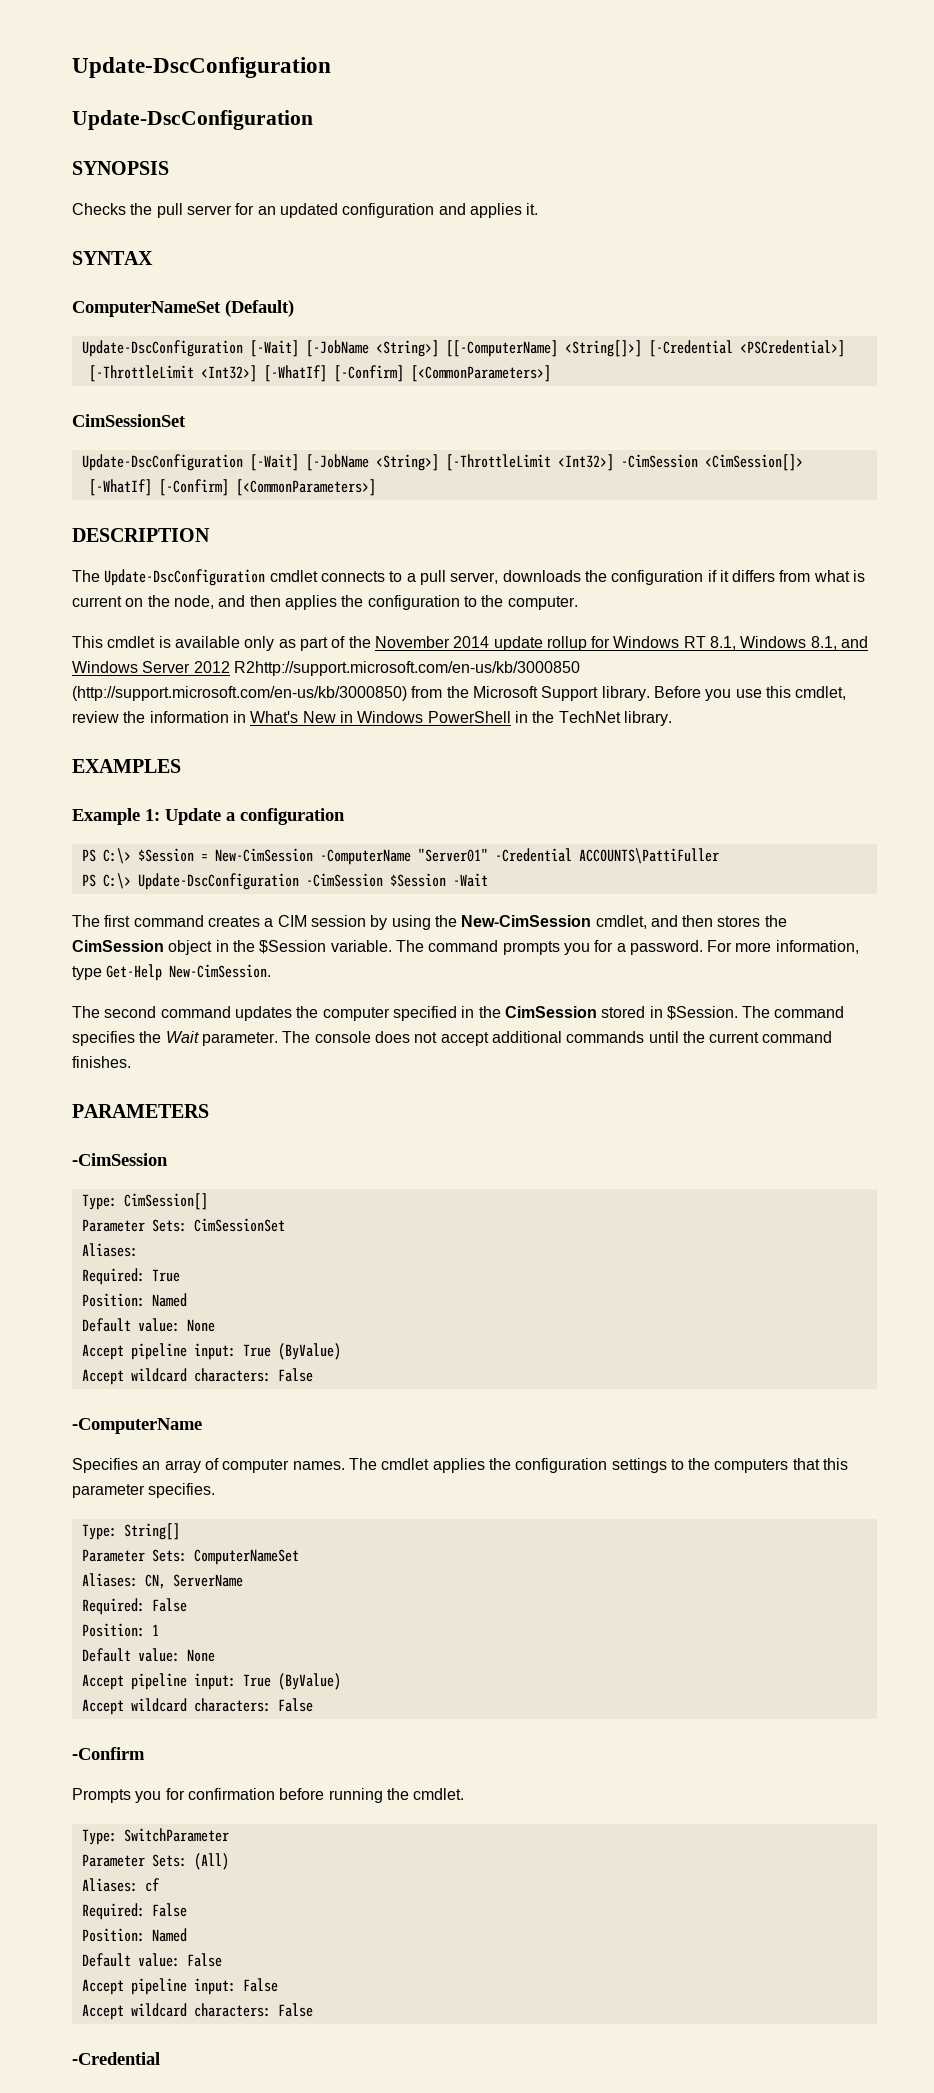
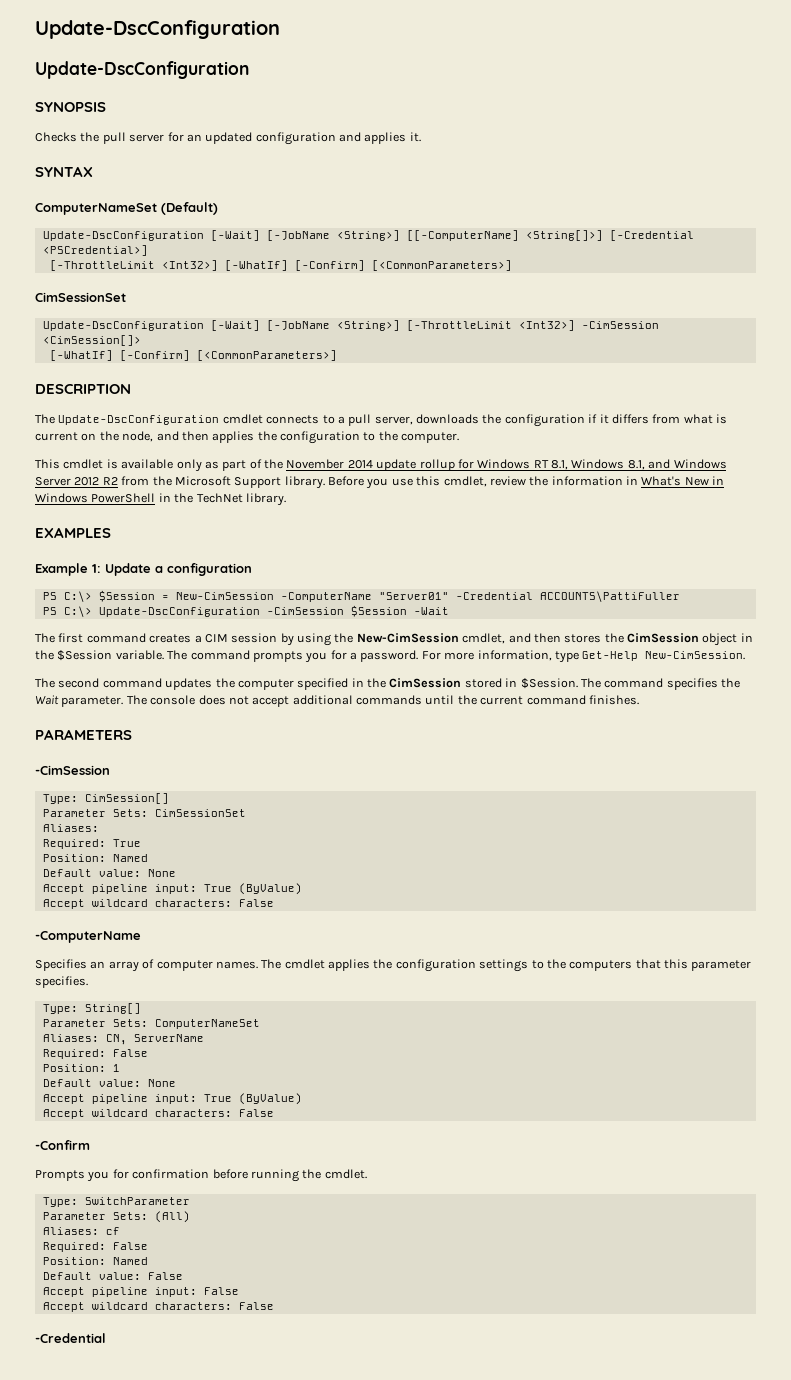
[233,661,580,676] [72,686,407,701] R2http://support.microsoft.com/en-us/kb/3000850 (http://support.microsoft.com/en-us/kb/3000850) -> [102,477,118,485] R2

